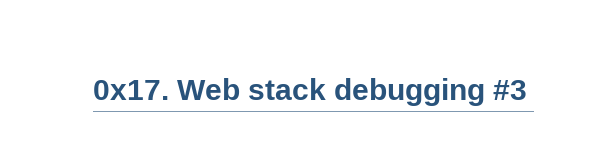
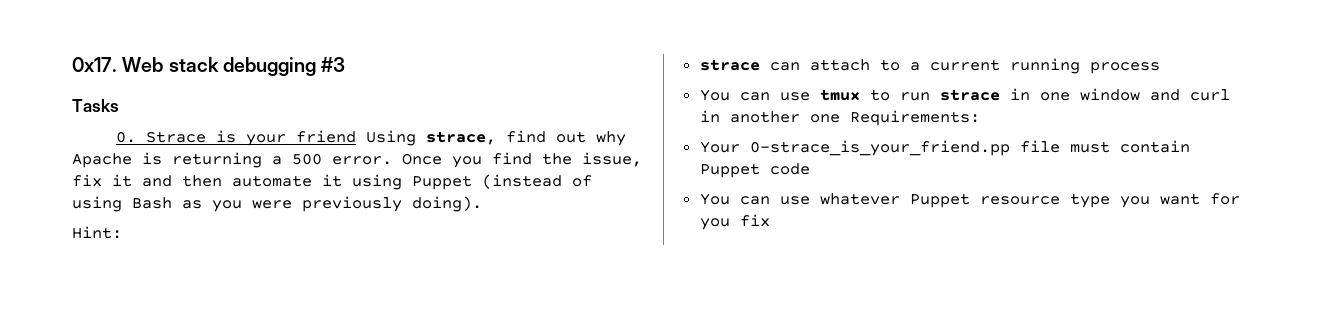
(528, 90) none -> [72,99,119,112] [116,130,627,146] [72,152,642,168] [72,174,592,190] [72,196,482,212] [72,226,122,239] [699,58,1160,74] [699,88,1230,101] [699,110,980,126] [699,140,1190,156] [699,163,810,178] [699,193,1240,208] [699,214,770,230] // Tasks // 0. Strace is your friend Using strace, find out why Apache is returning a 500 error. Once you find the issue, fix it and then automate it using Puppet (instead of using Bash as you were previously doing). // Hint: // strace can attach to a current running process // You can use tmux to run strace in one window and curl in another one Requirements: // Your 0-strace_is_your_friend.pp file must contain Puppet code // You can use whatever Puppet resource type you want for you fix

